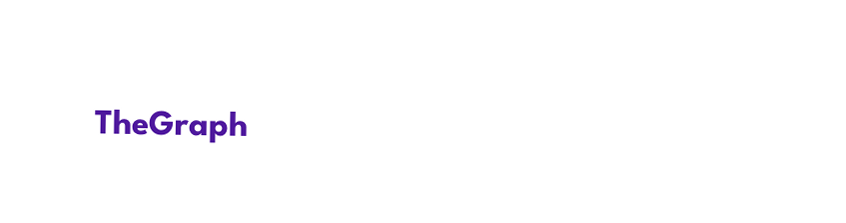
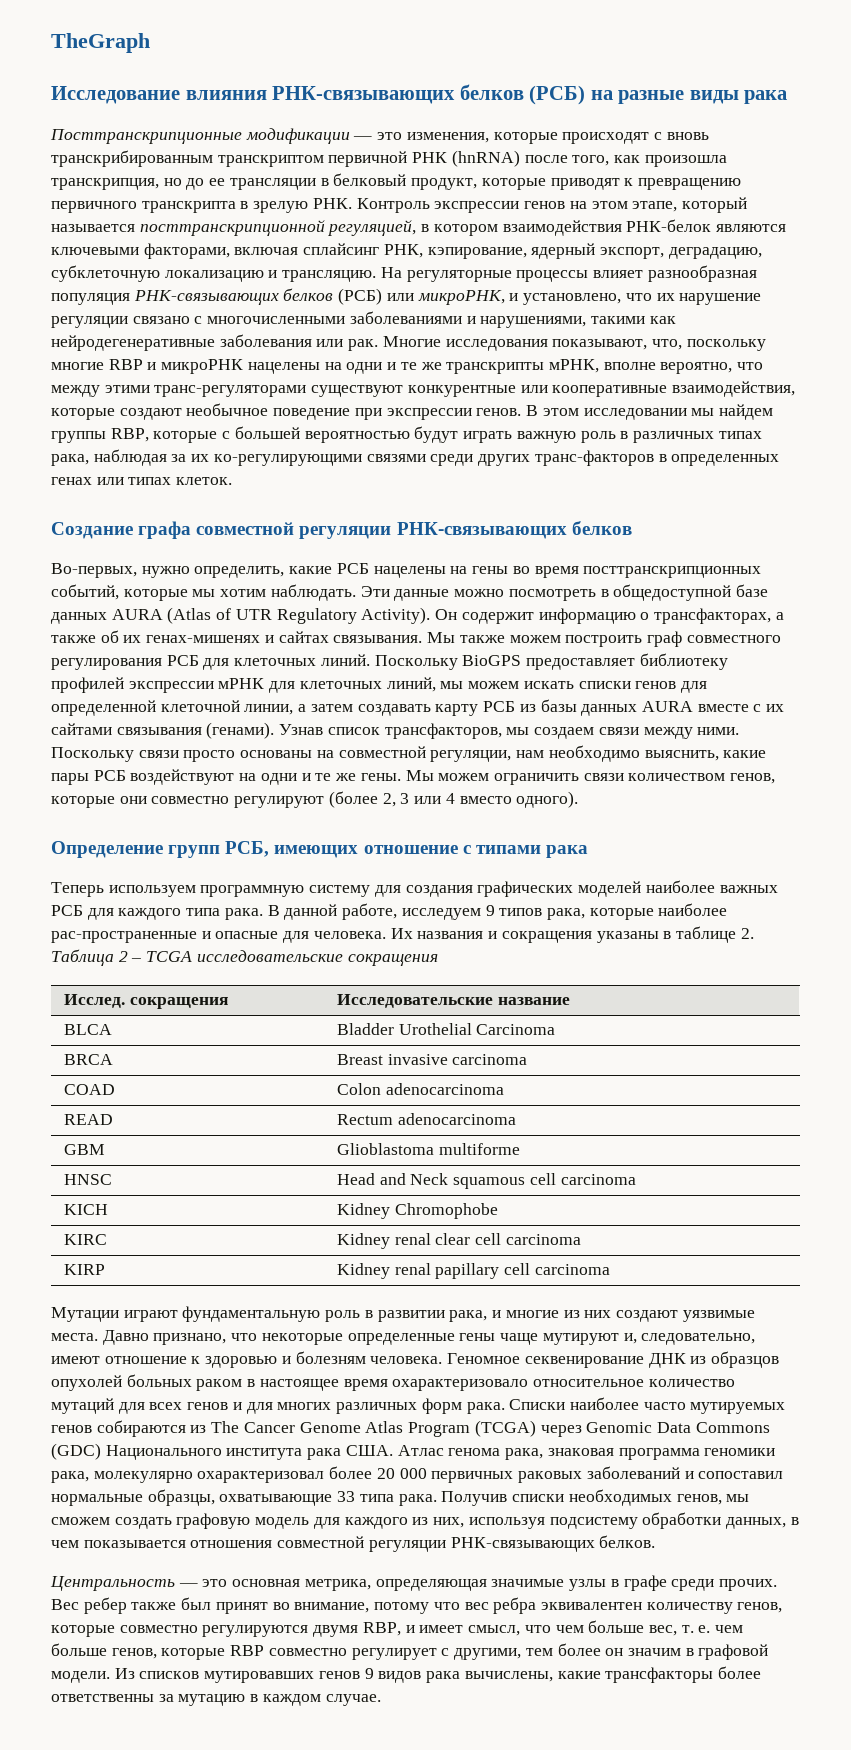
(248, 126) none -> [51,84,788,105] [50,128,709,144] [51,150,727,167] [51,173,741,190] [51,197,747,213] [51,219,787,236] [51,243,762,259] [51,265,757,282] [51,288,762,305] [51,311,676,328] [51,334,766,351] [51,359,764,374] [51,381,796,397] [51,403,773,420] [51,426,762,443] [51,449,780,466] [51,477,233,485] [51,521,632,539] [51,563,762,578] [51,584,768,601] [51,607,784,624] [51,630,781,647] [51,653,728,670] [51,677,707,693] [51,699,785,716] [51,722,740,739] [51,745,767,762] [51,769,776,785] [51,791,579,808] [51,841,588,858] [51,880,778,897] [51,903,728,920] [51,926,754,943] [51,949,438,966] [64,994,228,1009] [337,994,570,1008] [64,1024,113,1035] [337,1023,556,1035] [64,1054,114,1065] [337,1054,528,1065] [64,1084,116,1095] [337,1083,504,1095] [64,1114,114,1125] [337,1113,516,1125] [64,1144,106,1155] [337,1143,520,1155] [64,1174,113,1185] [337,1173,636,1189] [64,1204,109,1215] [337,1203,498,1219] [64,1234,108,1245] [337,1233,581,1249] [64,1264,106,1275] [337,1263,610,1279] [51,1306,755,1322] [51,1330,756,1345] [51,1351,779,1368] [51,1374,735,1391] [51,1397,786,1414] [51,1420,770,1437] [51,1443,776,1460] [51,1466,784,1483] [51,1489,750,1506] [51,1512,799,1529] [51,1535,656,1552] [50,1575,777,1591] [51,1597,783,1614] [51,1620,744,1637] [51,1643,769,1660] [51,1666,761,1683] [51,1694,381,1706] // Исследование влияния РНК-связывающих белков (РСБ) на разные виды рака // Посттранскрипционные модификации — это изменения, которые происходят с вновь транскрибированным транскриптом первичной РНК (hnRNA) после того, как произошла транскрипция, но до ее трансляции в белковый продукт, которые приводят к превращению первичного транскрипта в зрелую РНК. Контроль экспрессии генов на этом этапе, который называется посттранскрипционной регуляцией, в котором взаимодействия РНК-белок являются ключевыми факторами, включая сплайсинг РНК, кэпирование, ядерный экспорт, деградацию, субклеточную локализацию и трансляцию. На регуляторные процессы влияет разнообразная популяция РНК-связывающих белков (РСБ) или микроРНК, и установлено, что их нарушение регуляции связано с многочисленными заболеваниями и нарушениями, такими как нейродегенеративные заболевания или рак. Многие исследования показывают, что, поскольку многие RBP и микроРНК нацелены на одни и те же транскрипты мРНК, вполне вероятно, что между этими транс-регуляторами существуют конкурентные или кооперативные взаимодействия, которые создают необычное поведение при экспрессии генов. В этом исследовании мы найдем группы RBP, которые с большей вероятностью будут играть важную роль в различных типах рака, наблюдая за их ко-регулирующими связями среди других транс-факторов в определенных генах или типах клеток. // Создание графа совместной регуляции РНК-связывающих белков // Во-первых, нужно определить, какие РСБ нацелены на гены во время посттранскрипционных событий, которые мы хотим наблюдать. Эти данные можно посмотреть в общедоступной базе данных AURA (Atlas of UTR Regulatory Activity). Он содержит информацию о трансфакторах, а также об их генах-мишенях и сайтах связывания. Мы также можем построить граф совместного регулирования РСБ для клеточных линий. Поскольку BioGPS предоставляет библиотеку профилей экспрессии мРНК для клеточных линий, мы можем искать списки генов для определенной клеточной линии, а затем создавать карту РСБ из базы данных AURA вместе с их сайтами связывания (генами). Узнав список трансфакторов, мы создаем связи между ними. Поскольку связи просто основаны на совместной регуляции, нам необходимо выяснить, какие пары РСБ воздействуют на одни и те же гены. Мы можем ограничить связи количеством генов, которые они совместно регулируют (более 2, 3 или 4 вместо одного). // Определение групп РСБ, имеющих отношение с типами рака // Теперь используем программную систему для создания графических моделей наиболее важных РСБ для каждого типа рака. В данной работе, исследуем 9 типов рака, которые наиболее рас-пространенные и опасные для человека. Их названия и сокращения указаны в таблице 2. Таблица 2 – TCGA исследовательские сокращения // Исслед. сокращения | Исследовательские название // BLCA | Bladder Urothelial Carcinoma // BRCA | Breast invasive carcinoma // COAD | Colon adenocarcinoma // READ | Rectum adenocarcinoma // GBM | Glioblastoma multiforme // HNSC | Head and Neck squamous cell carcinoma // KICH | Kidney Chromophobe // KIRC | Kidney renal clear cell carcinoma // KIRP | Kidney renal papillary cell carcinoma // Мутации играют фундаментальную роль в развитии рака, и многие из них создают уязвимые места. Давно признано, что некоторые определенные гены чаще мутируют и, следовательно, имеют отношение к здоровью и болезням человека. Геномное секвенирование ДНК из образцов опухолей больных раком в настоящее время охарактеризовало относительное количество мутаций для всех генов и для многих различных форм рака. Списки наиболее часто мутируемых генов собираются из The Cancer Genome Atlas Program (TCGA) через Genomic Data Commons (GDC) Национального института рака США. Атлас генома рака, знаковая программа геномики рака, молекулярно охарактеризовал более 20 000 первичных раковых заболеваний и сопоставил нормальные образцы, охватывающие 33 типа рака. Получив списки необходимых генов, мы сможем создать графовую модель для каждого из них, используя подсистему обработки данных, в чем показывается отношения совместной регуляции РНК-связывающих белков. // Центральность — это основная метрика, определяющая значимые узлы в графе среди прочих. Вес ребер также был принят во внимание, потому что вес ребра эквивалентен количеству генов, которые совместно регулируются двумя RBP, и имеет смысл, что чем больше вес, т. e. чем больше генов, которые RBP совместно регулирует с другими, тем более он значим в графовой модели. Из списков мутировавших генов 9 видов рака вычислены, какие трансфакторы более ответственны за мутацию в каждом случае.

